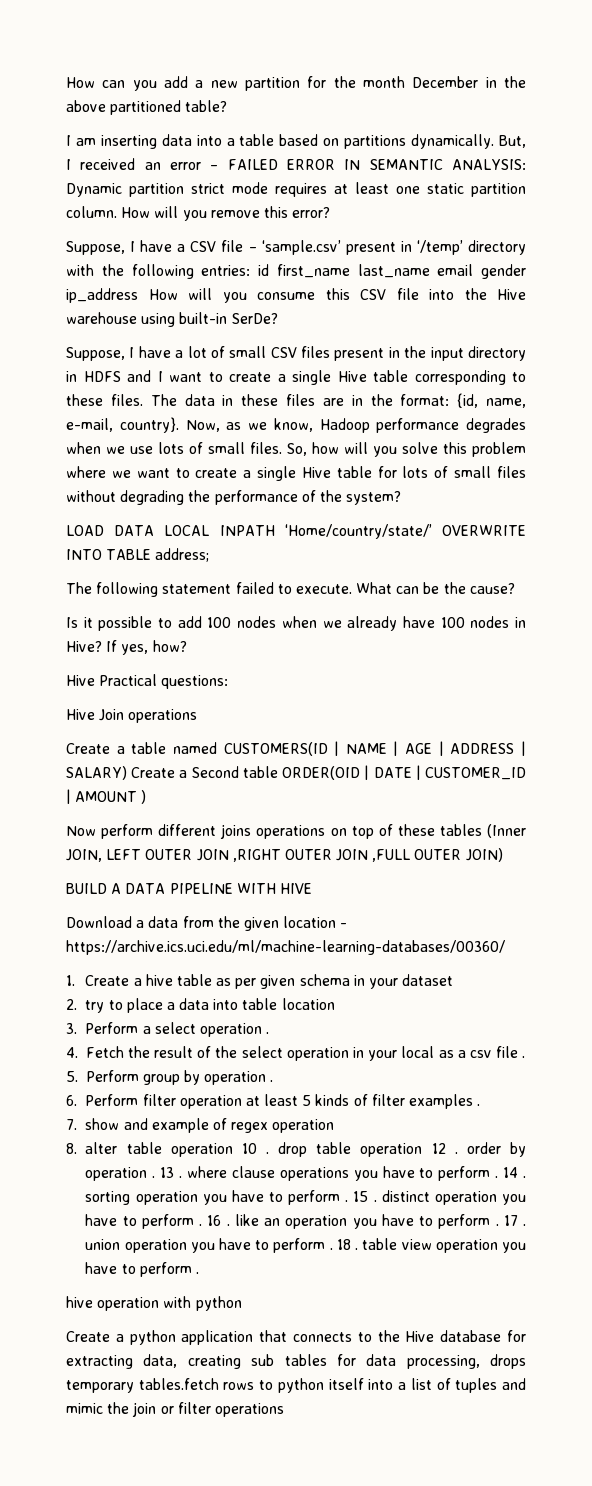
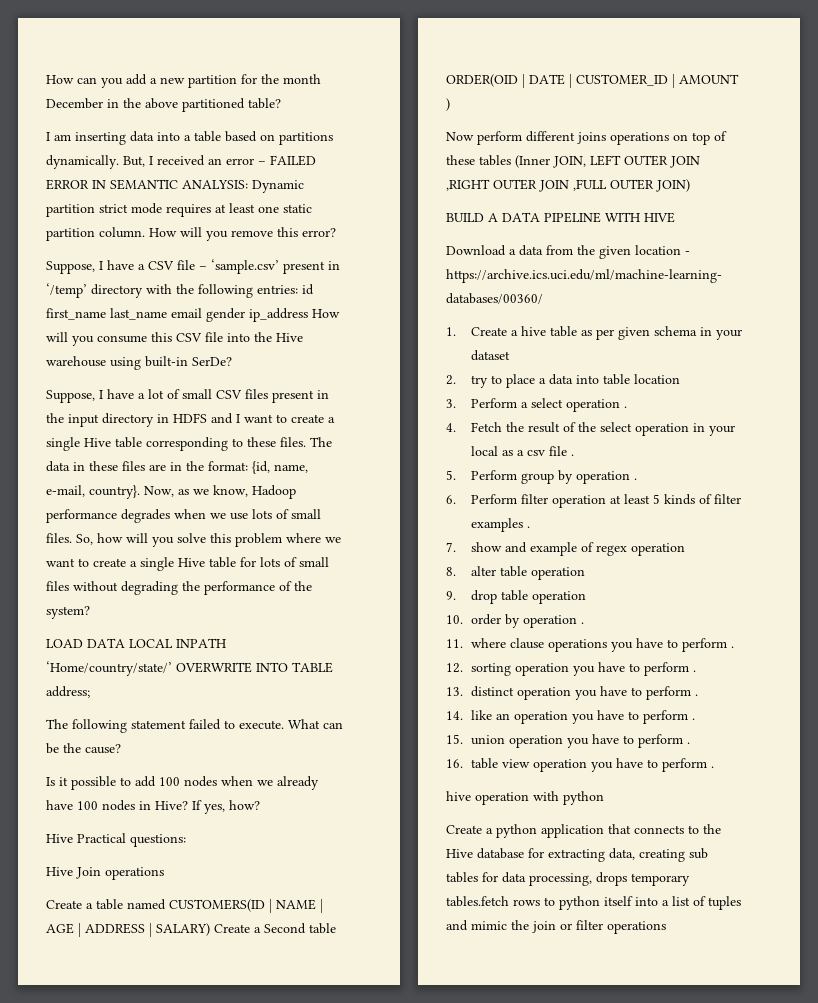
[241,1143,269,1154] 10 . -> [446,591,456,600] // 9.
[431,1143,458,1154] 12 . -> [446,615,463,624] // 10.
[160,1167,183,1178] 13 . -> [446,639,463,648] // 11.
[503,1167,526,1178] 14 . -> [446,663,463,673] // 12.
[353,1191,377,1202] 15 . -> [446,687,463,696] // 13.
[207,1215,230,1226] 16 . -> [446,711,463,720] // 14.
[503,1215,526,1226] 17 . -> [446,734,463,744] // 15.
[336,1239,359,1250] 18 . -> [446,759,463,768] // 16.

